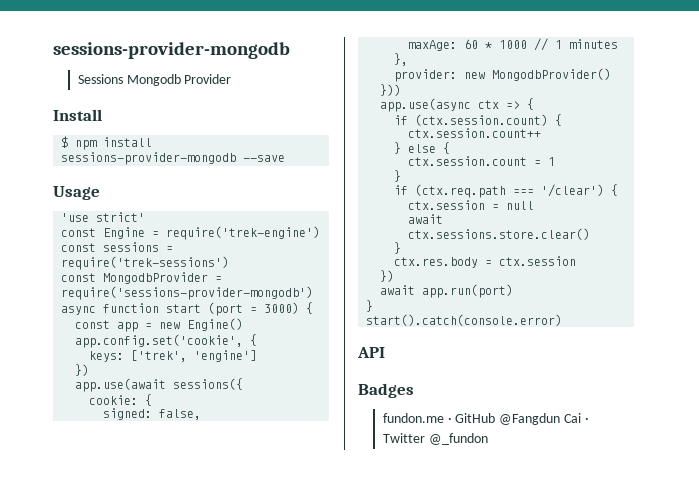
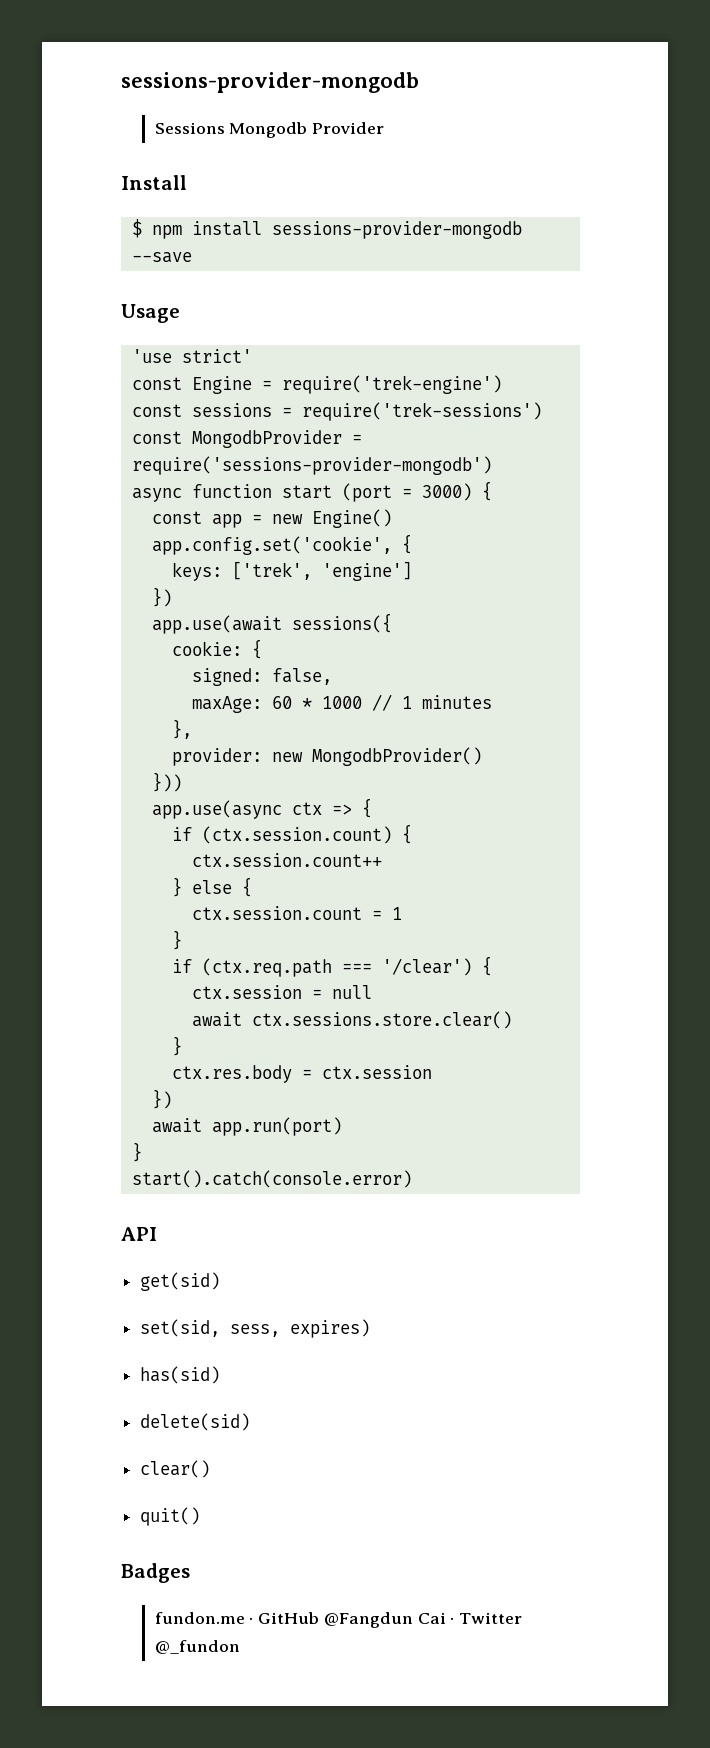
(385, 352) none -> [140,1272,221,1291] [140,1319,371,1338] [140,1366,221,1384] [140,1413,251,1431] [140,1460,211,1478] [140,1507,201,1526] // get(sid) // set(sid, sess, expires) // has(sid) // delete(sid) // clear() // quit()

